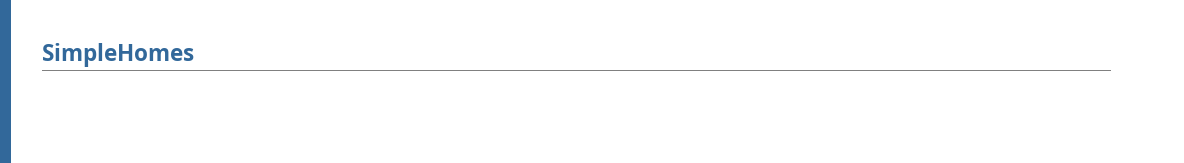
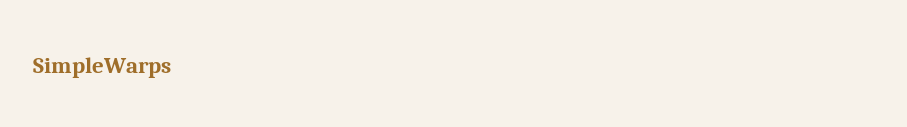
[42,43,194,67] SimpleHomes -> [33,57,171,78] SimpleWarps

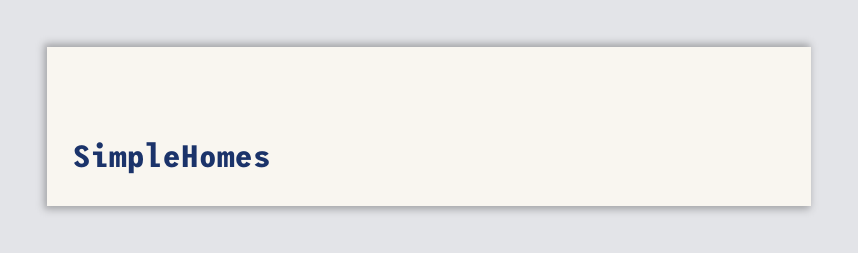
[33,57,171,78] SimpleWarps -> [73,142,271,174] SimpleHomes

